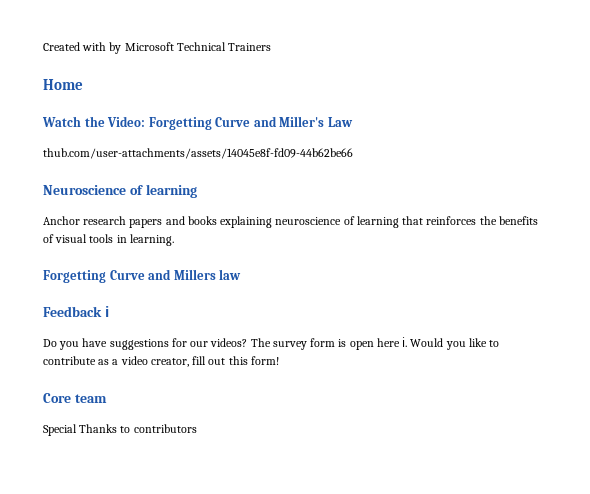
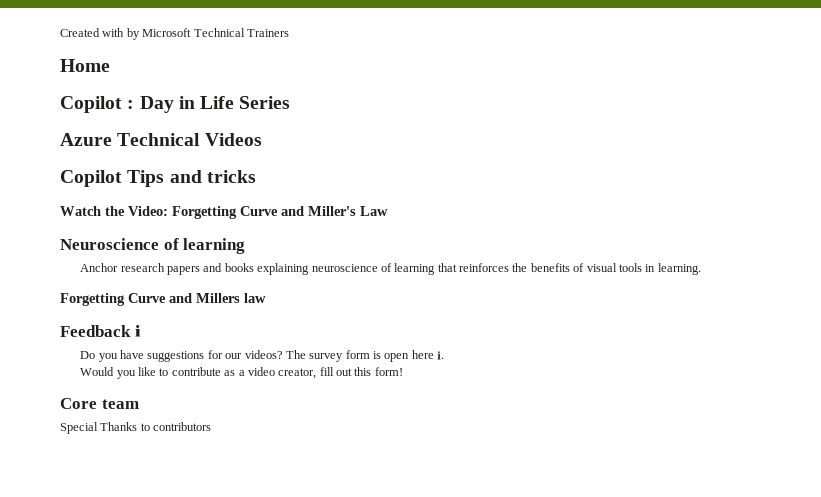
(83, 84) none -> [60,96,291,113] [60,133,262,146] [60,170,256,187] // Copilot : Day in Life Series // Azure Technical Videos // Copilot Tips and tricks
[43,148,353,159] // thub.com/user-attachments/assets/14045e8f-fd09-44b62be66 -> (388, 211) none
(408, 342) none -> (445, 355) //

